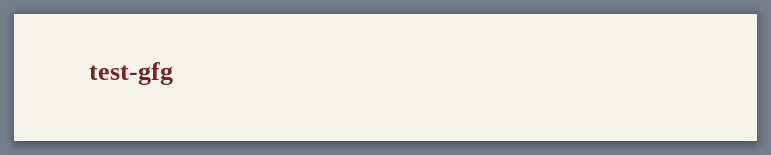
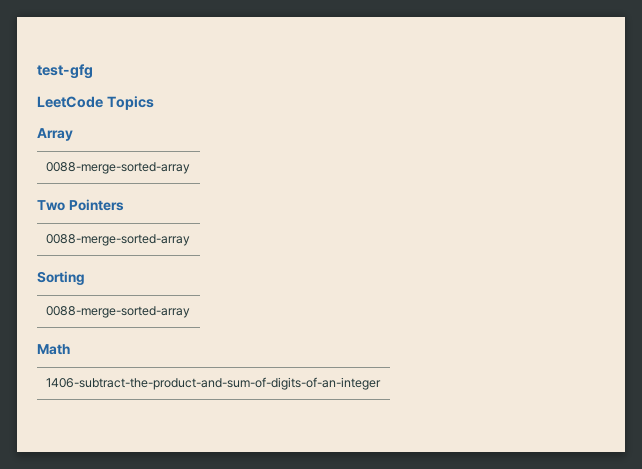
(173, 73) none -> [37,96,154,110] [37,128,73,141] [45,162,190,174] [37,199,124,211] [45,234,190,246] [37,271,85,285] [45,306,190,318] [37,344,70,355] [45,377,381,390] // LeetCode Topics // Array // 0088-merge-sorted-array // Two Pointers // 0088-merge-sorted-array // Sorting // 0088-merge-sorted-array // Math // 1406-subtract-the-product-and-sum-of-digits-of-an-integer

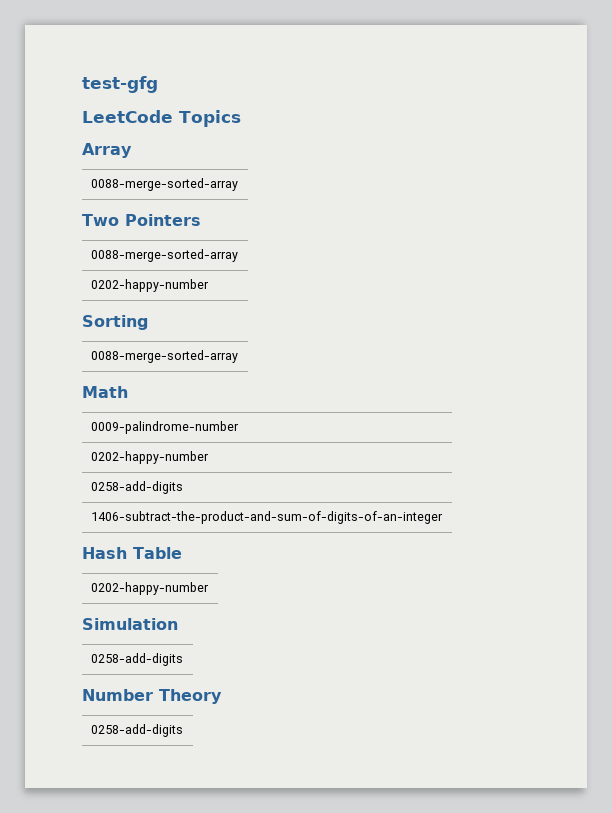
(190, 240) none -> [90,279,209,292] // 0202-happy-number
[45,377,381,390] 1406-subtract-the-product-and-sum-of-digits-of-an-integer -> [90,421,239,434] [90,451,209,464] [90,481,183,494] [90,511,443,524] [82,547,182,559] [90,582,209,595] [82,618,178,630] [90,653,183,666] [82,689,222,704] [90,724,183,737] 0009-palindrome-number // 0202-happy-number // 0258-add-digits // 1406-subtract-the-product-and-sum-of-digits-of-an-integer // Hash Table // 0202-happy-number // Simulation // 0258-add-digits // Number Theory // 0258-add-digits

